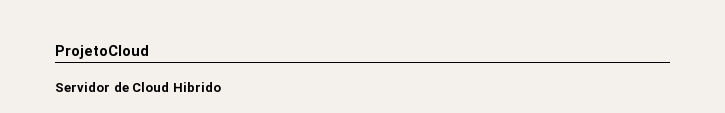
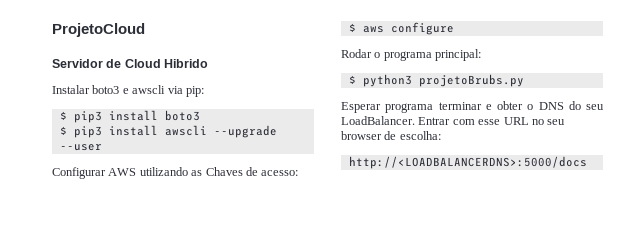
(221, 87) none -> [52,85,204,97] [59,110,200,123] [59,125,277,138] [59,144,102,151] [52,167,299,179] [348,22,454,35] [341,49,482,61] [348,74,524,87] [341,101,604,113] [341,116,566,125] [341,131,441,140] [348,156,587,169] // Instalar boto3 e awscli via pip: // $ pip3 install boto3 // $ pip3 install awscli --upgrade --user // Configurar AWS utilizando as Chaves de acesso: // $ aws configure // Rodar o programa principal: // $ python3 projetoBrubs.py // Esperar programa terminar e obter o DNS do seu LoadBalancer. Entrar com esse URL no seu browser de escolha: // http://<LOADBALANCERDNS>:5000/docs

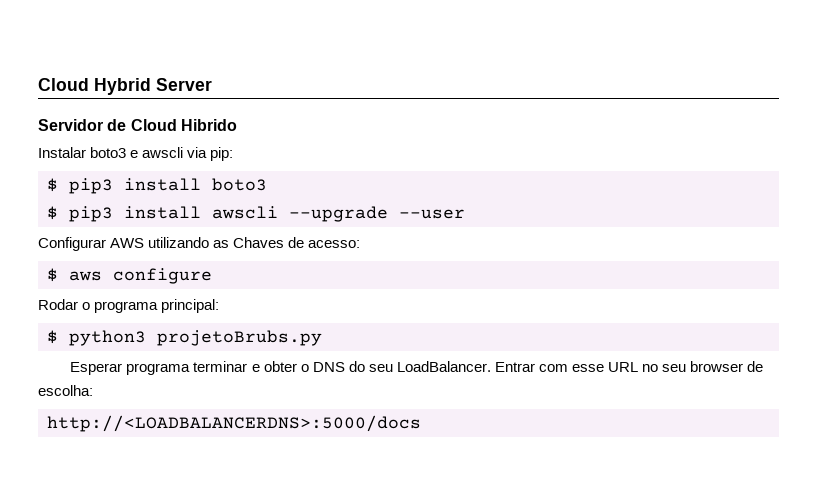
[52,23,145,37] ProjetoCloud -> [38,78,212,95] Cloud Hybrid Server

